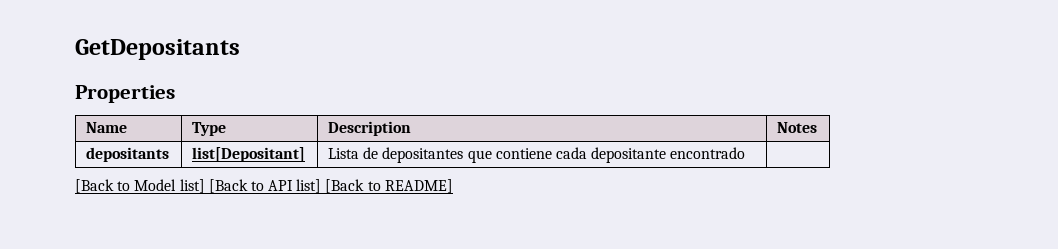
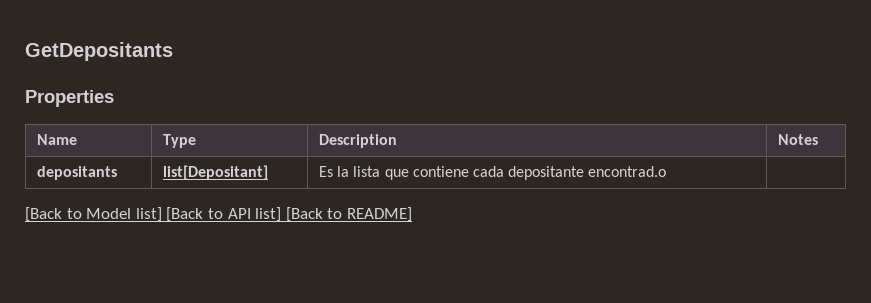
[328,147,464,163] Lista de depositantes -> [318,166,381,177] Es la lista
[670,147,746,159] encontrado -> [588,166,667,177] encontrad.o

